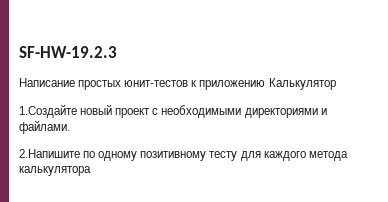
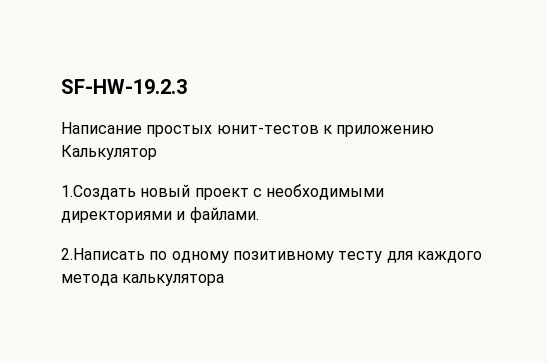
[19,104,77,118] 1.Создайте -> [61,185,136,200] 1.Создать
[19,149,80,158] 2.Напишите -> [61,248,145,260] 2.Написать

